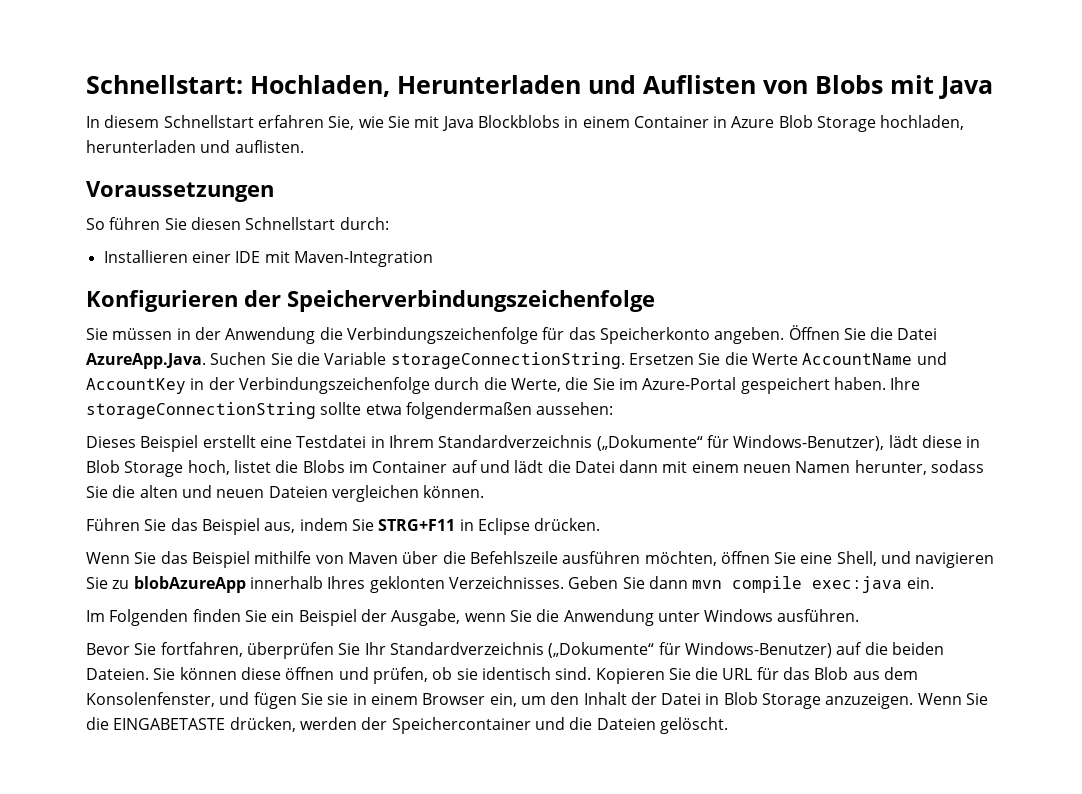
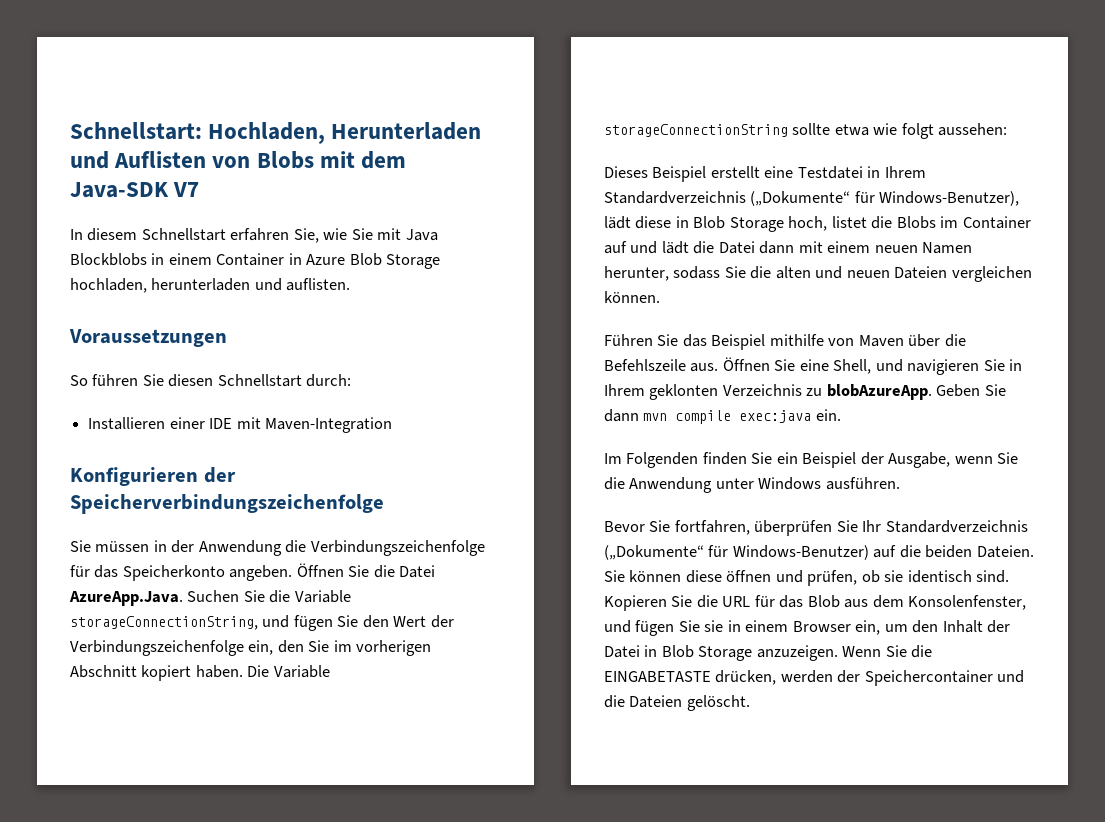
[939,76,993,99] Java -> [361,151,407,169] [70,182,200,198] dem Java-SDK V7
[390,352,947,369] [86,377,921,394] storageConnectionString. Ersetzen Sie die Werte AccountName und AccountKey in der Verbindungszeichenfolge durch die Werte, die Sie im Azure-Portal gespeichert haben. Ihre -> [70,615,454,631] [70,640,432,656] [70,665,330,681] storageConnectionString, und fügen Sie den Wert der Verbindungszeichenfolge ein, den Sie im vorherigen Abschnitt kopiert haben. Die Variable
[405,402,532,419] folgendermaßen -> [873,123,934,139] wie folgt
[264,518,601,535] [86,551,250,568] aus, indem Sie STRG+F11 in Eclipse drücken. // Wenn Sie das Beispiel -> (766, 342) none
[562,551,770,566] ausführen möchten, öffnen -> [690,357,770,372] aus. Öffnen
[112,576,564,593] zu blobAzureApp innerhalb Ihres geklonten Verzeichnisses. -> [1009,359,1023,371] [604,384,932,400] in Ihrem geklonten Verzeichnis zu blobAzureApp.

